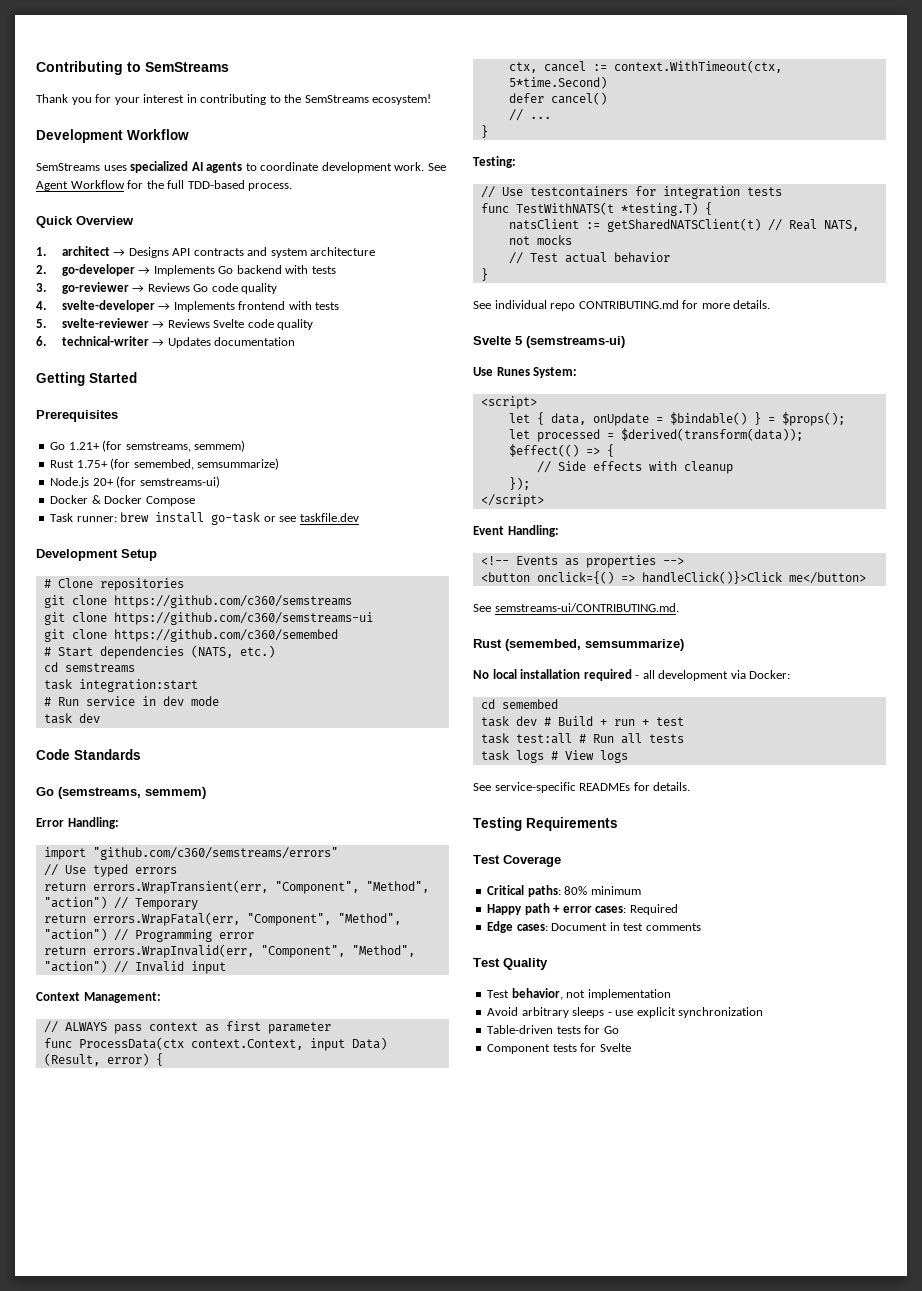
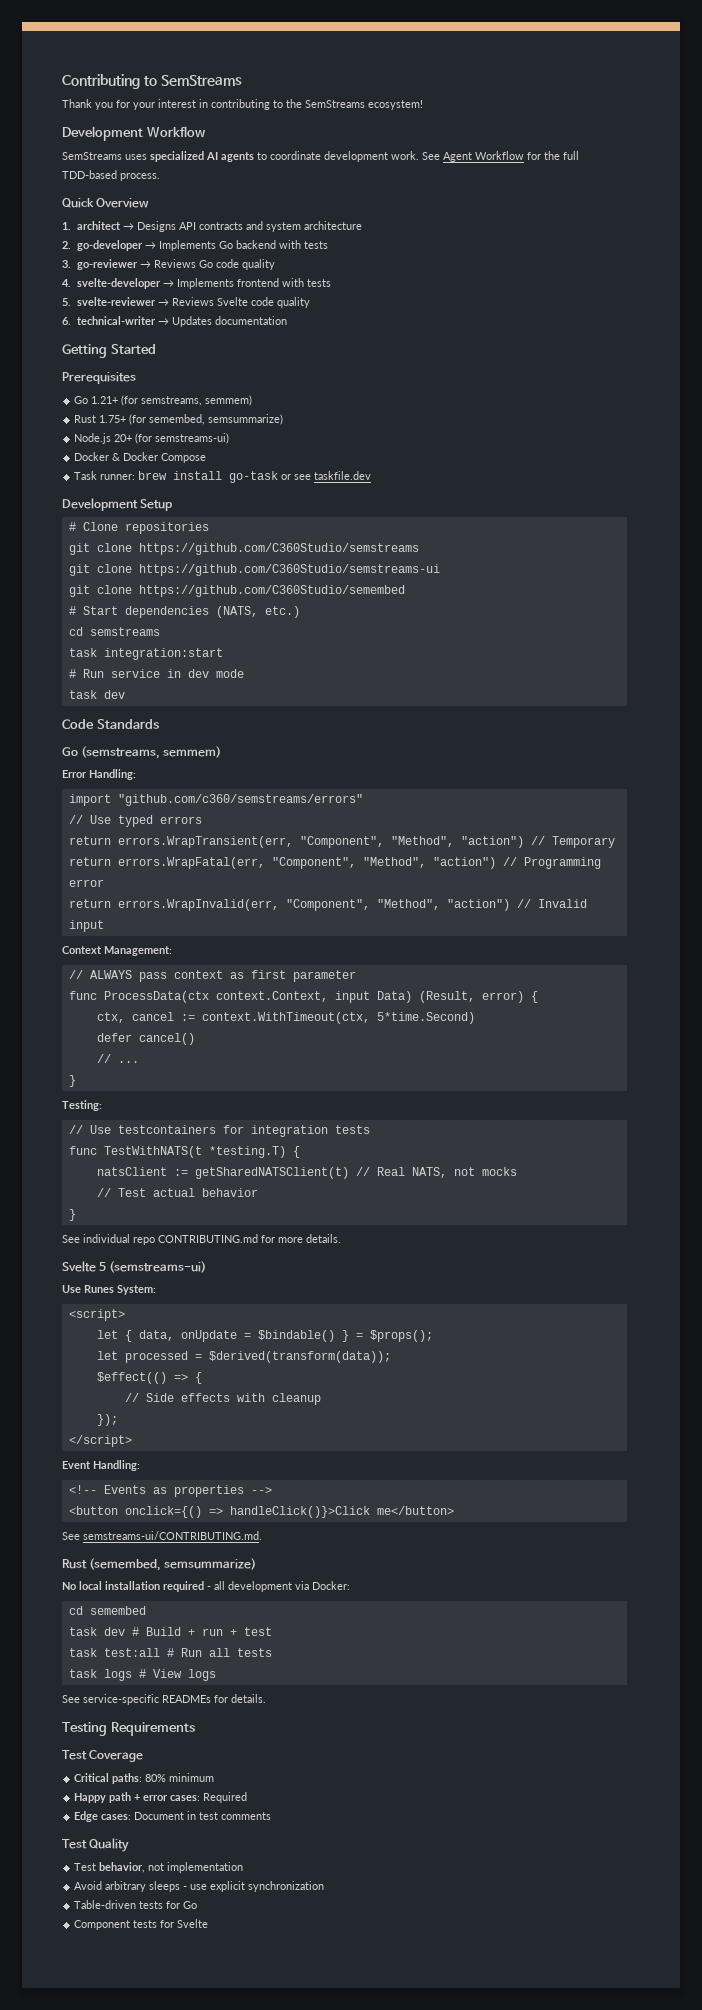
[113,595,352,608] [43,612,373,625] [43,629,338,642] https://github.com/c360/semstreams // git clone https://github.com/c360/semstreams-ui // git clone https://github.com/c360/semembed -> [138,543,419,555] [68,564,440,576] [68,585,405,597] https://github.com/C360Studio/semstreams // git clone https://github.com/C360Studio/semstreams-ui // git clone https://github.com/C360Studio/semembed

